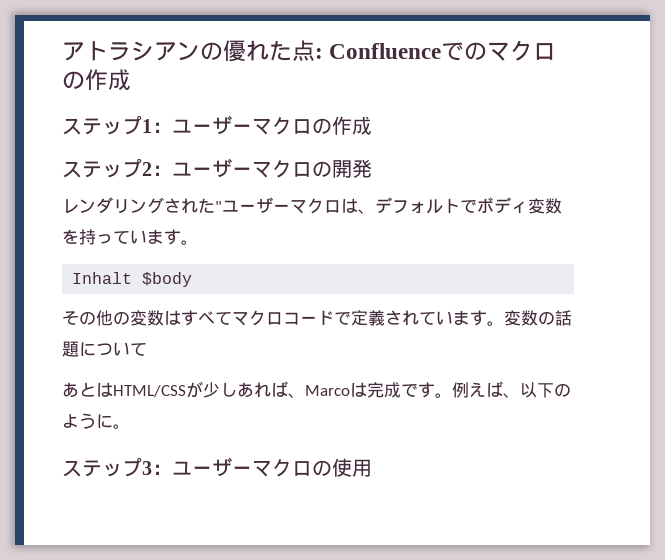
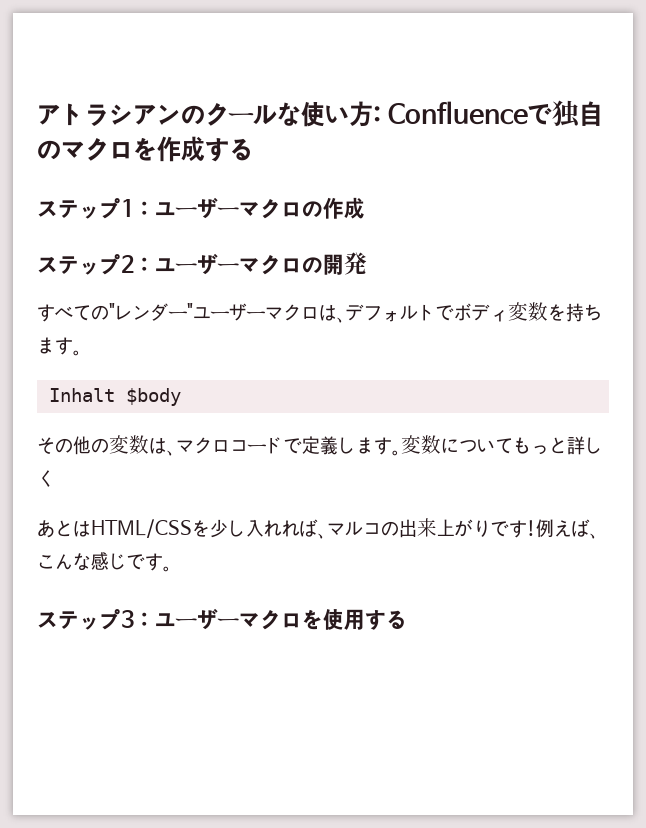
[223,40,315,62] 優れた点 -> [205,101,373,127] クールな使い方
(465, 51) none -> [552,100,604,128] 独自
[62,69,131,91] の作成 -> [133,136,253,162] を作成する
[62,197,215,214] レンダリングされた -> [37,303,187,322] すべての"レンダー
[96,230,147,244] ってい -> [584,304,602,321] ち
[181,310,232,326] すべて -> [167,450,176,456] 、
[385,310,453,325] されてい -> [338,437,356,454] し
[538,310,572,326] [62,341,79,357] の話題 -> (441, 444) none
(147, 349) none -> [513,436,603,455] [37,470,55,487] もっと詳しく
[186,381,571,398] [62,413,113,429] が少しあれば、Marcoは完成です。例えば、以下のように -> [192,518,599,539] [37,552,163,571] を少し入れれば、マルコの出来上がりです!例えば、こんな感じです
[312,458,372,477] の使用 -> [302,609,407,630] を使用する

